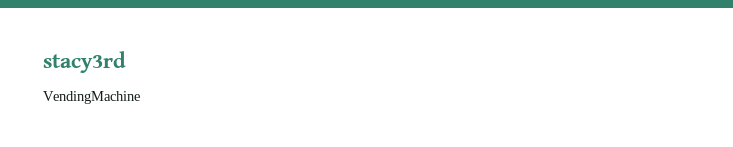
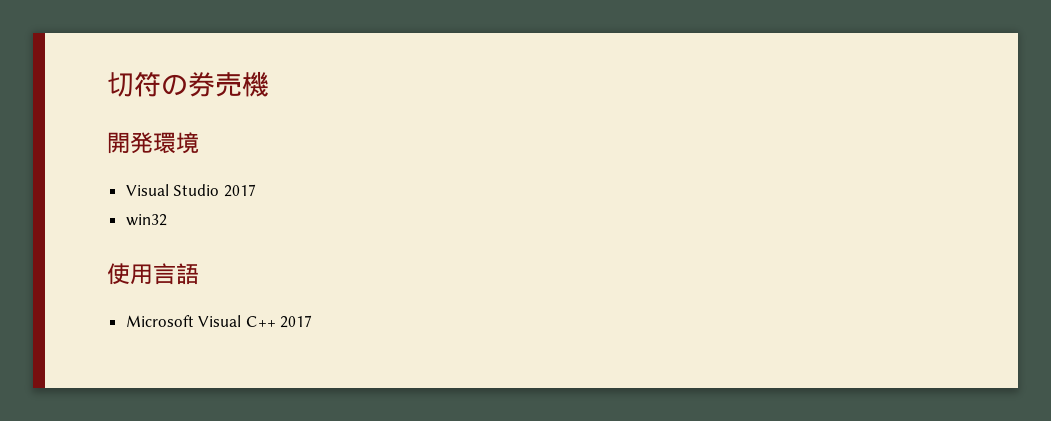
[43,51,126,73] [43,91,140,104] stacy3rd // VendingMachine -> [107,71,269,97] [107,132,199,154] [125,184,256,197] [125,214,167,226] [107,263,199,285] [125,315,313,328] 切符の券売機 // 開発環境 // Visual Studio 2017 // win32 // 使用言語 // Microsoft Visual C++ 2017

